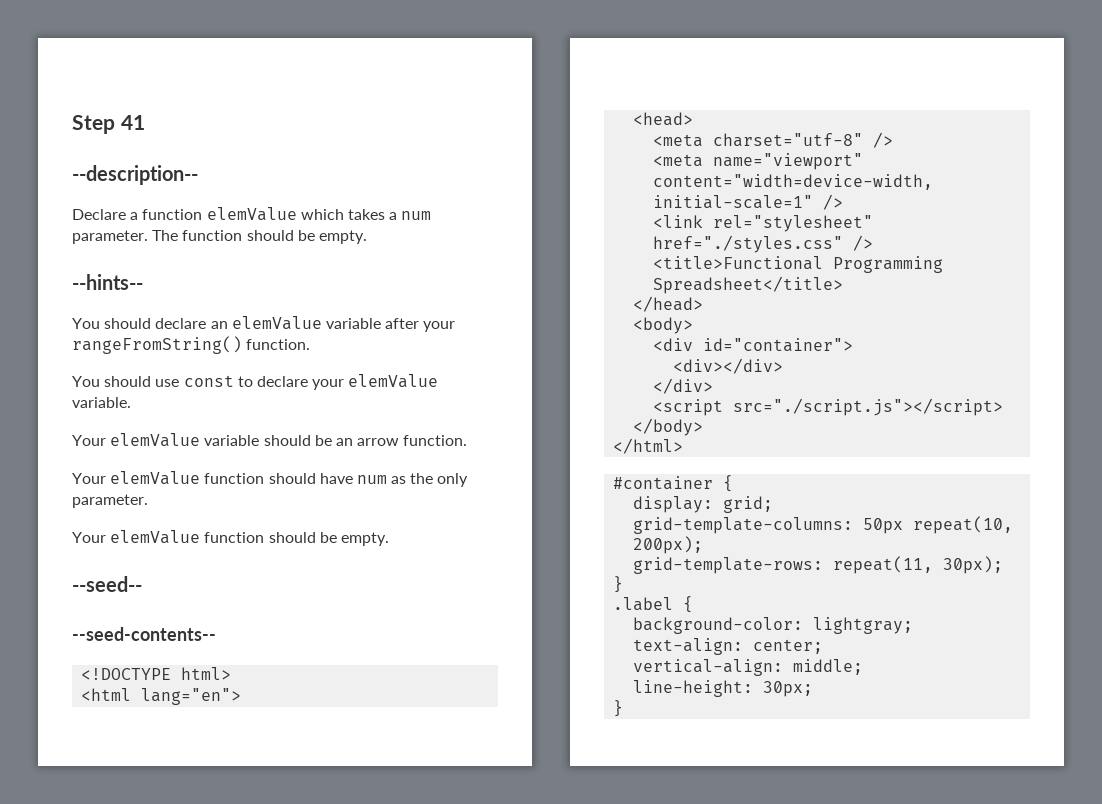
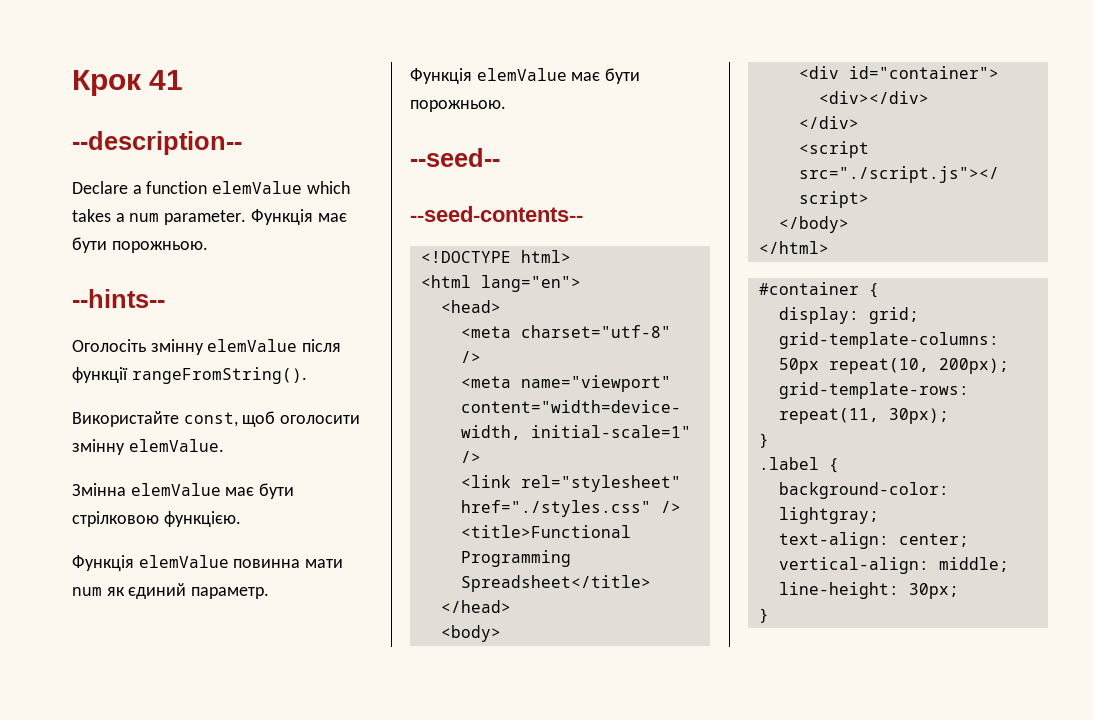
[72,115,115,134] Step -> [72,70,142,96] Крок
[152,230,367,244] [72,274,143,290] [72,316,456,332] [72,336,311,354] [72,374,439,390] [72,397,131,408] [72,433,468,447] [72,471,469,487] [72,494,148,508] [72,530,389,546] The function should be empty. // --hints-- // You should declare an elemValue variable after your rangeFromString() function. // You should use const to declare your elemValue variable. // Your elemValue variable should be an arrow function. // Your elemValue function should have num as the only parameter. // Your elemValue function should be empty. -> [250,209,347,225] [72,237,208,253] [72,289,165,308] [72,339,342,355] [72,367,307,384] [72,411,361,427] [72,439,224,455] [72,483,295,499] [72,511,241,527] [72,555,344,571] [72,583,270,599] [410,68,641,84] [410,100,506,112] Функція має бути порожньою. // --hints-- // Оголосіть змінну elemValue після функції rangeFromString(). // Використайте const, щоб оголосити змінну elemValue. // Змінна elemValue має бути стрілковою функцією. // Функція elemValue повинна мати num як єдиний параметр. // Функція elemValue має бути порожньою.

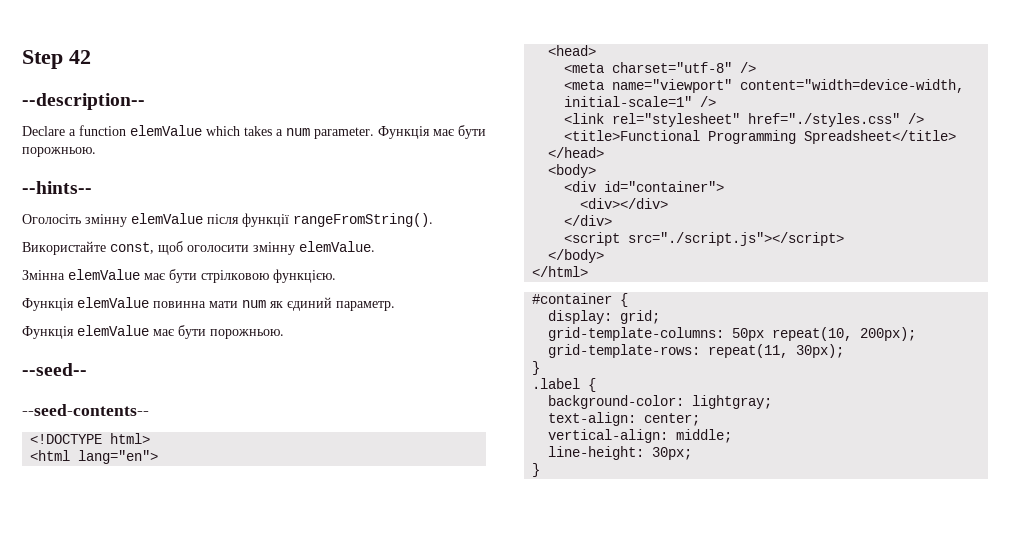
[72,70,184,96] Крок 41 -> [22,50,91,69] Step 42

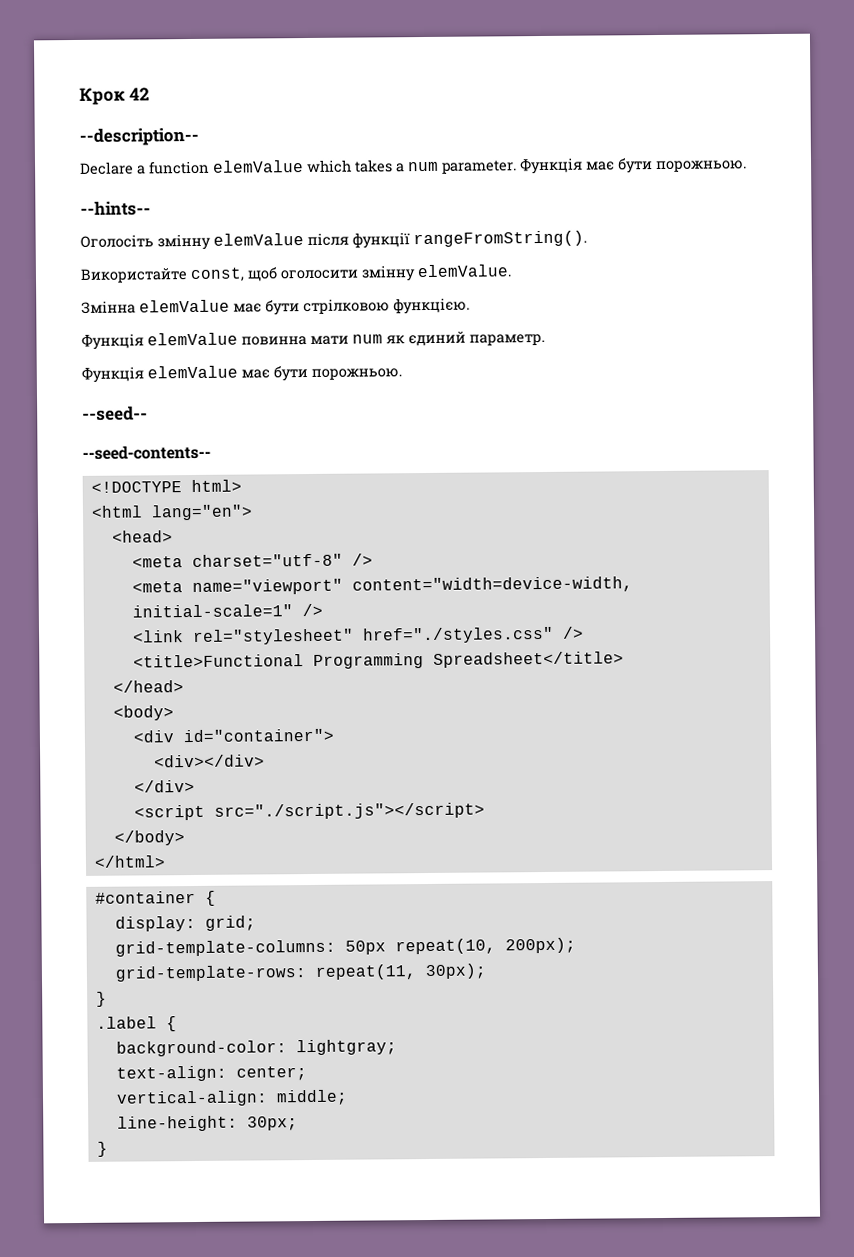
[22,50,63,69] Step -> [79,87,125,105] Крок

